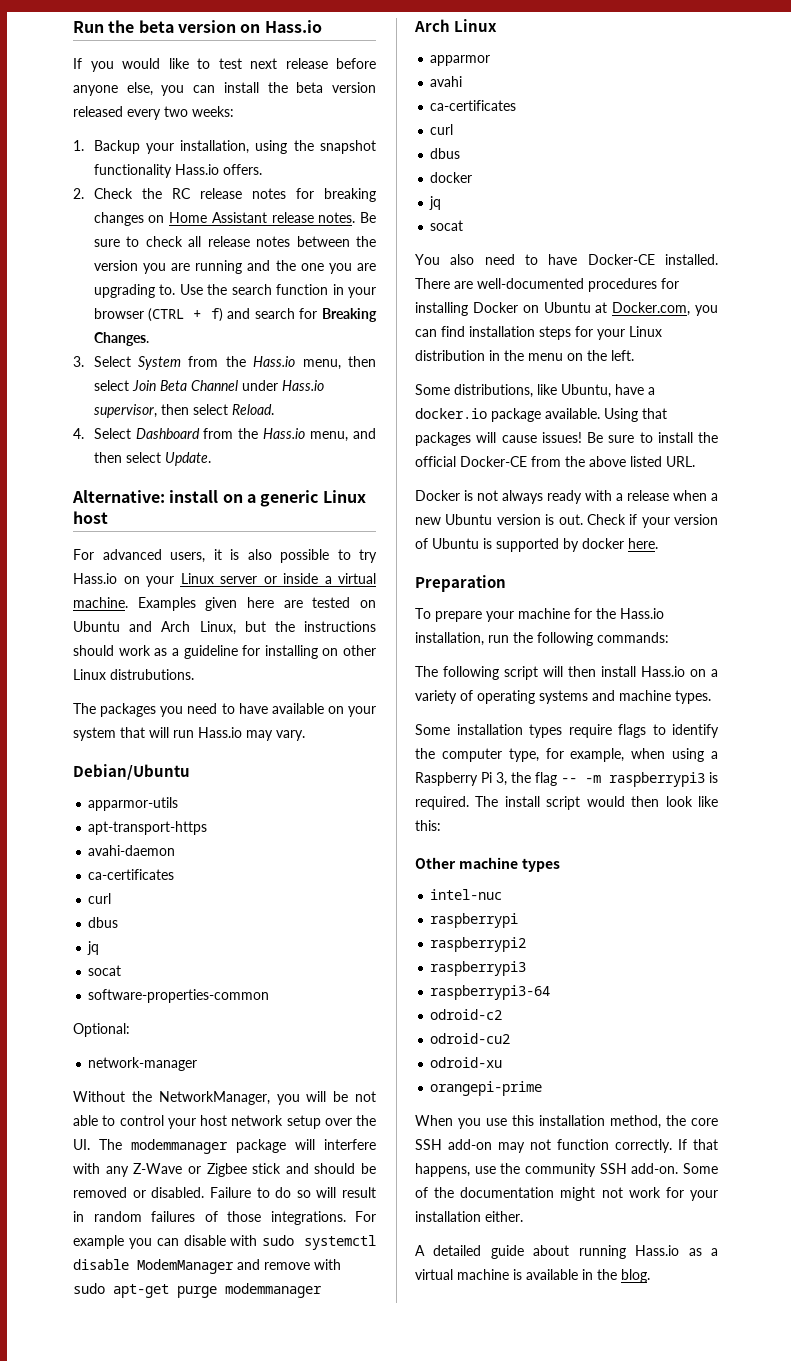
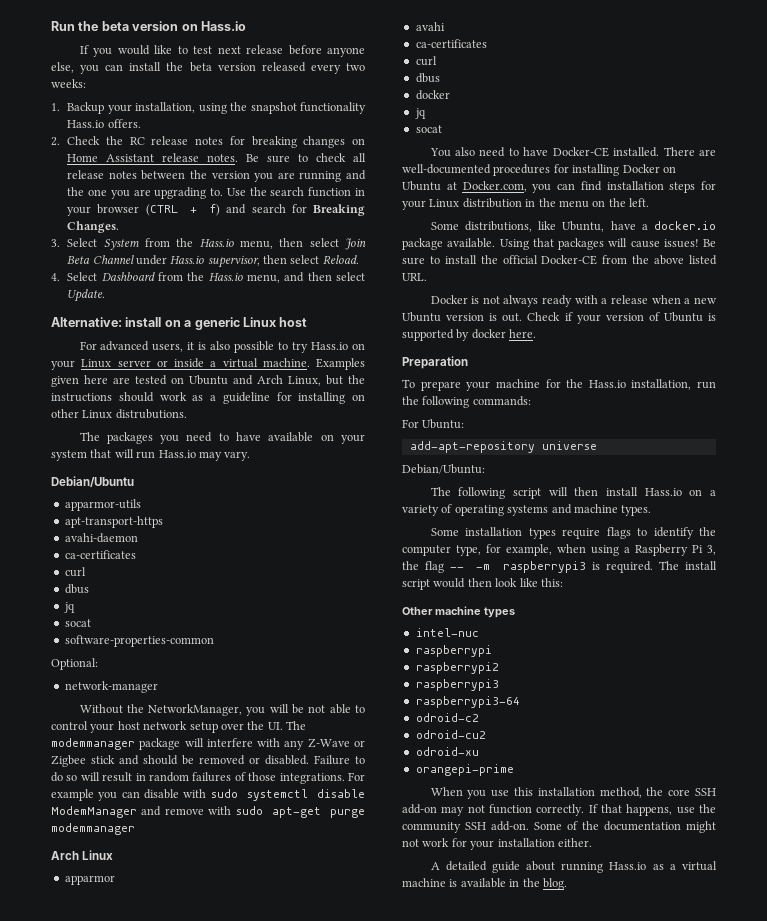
(669, 637) none -> [402,419,465,429] [409,441,597,453] [402,464,485,474] // For Ubuntu: // add-apt-repository universe // Debian/Ubuntu:

